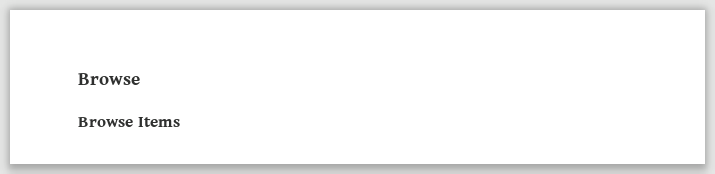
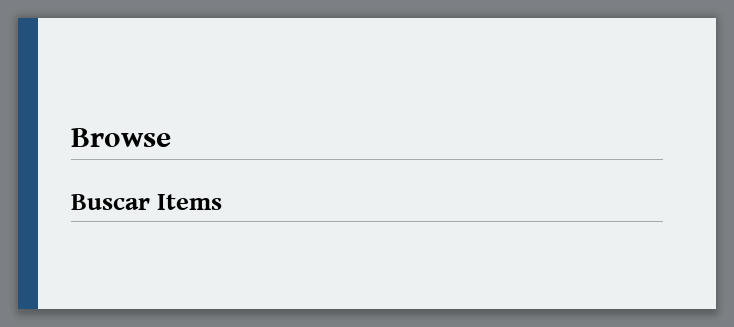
[78,117,133,127] Browse -> [71,194,150,210] Buscar

